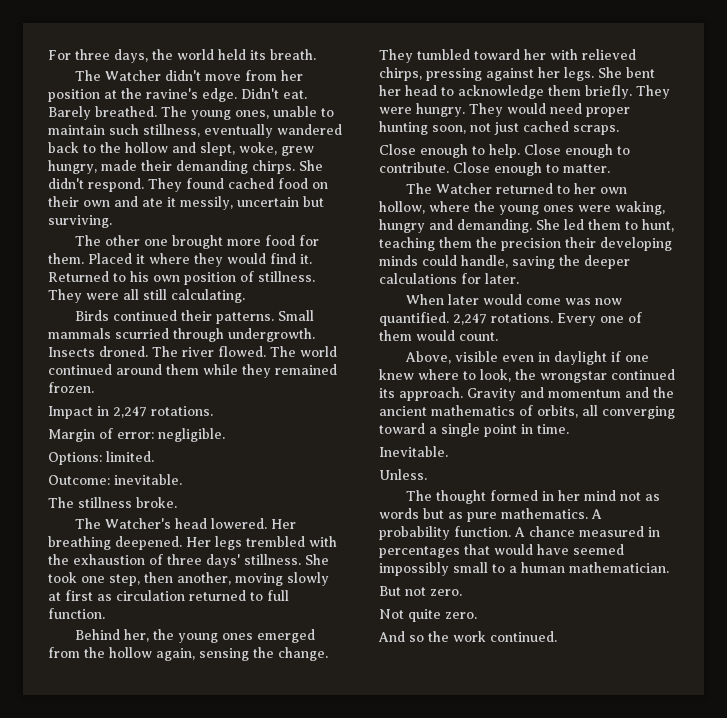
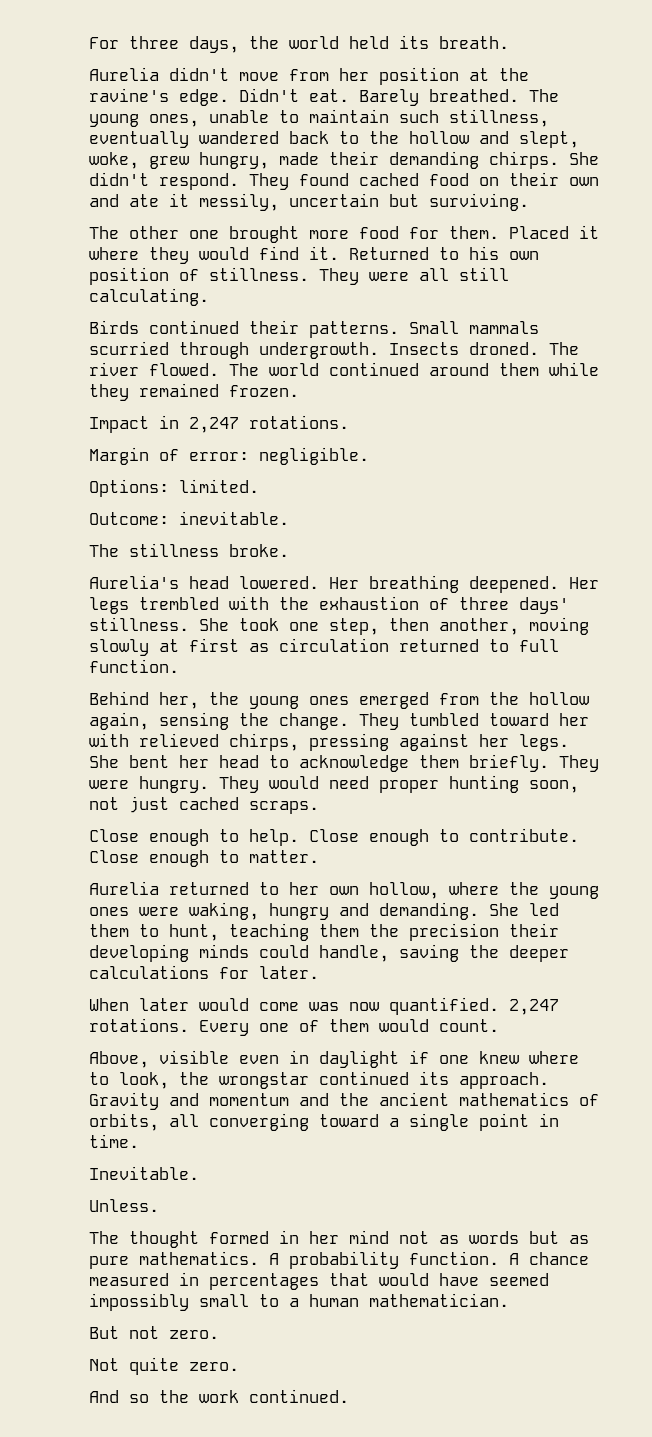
[75,70,162,81] The Watcher -> [89,67,159,81] Aurelia
[75,518,172,529] The Watcher's -> [89,575,179,589] Aurelia's
[406,183,493,194] The Watcher -> [89,881,159,895] Aurelia

